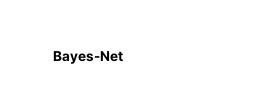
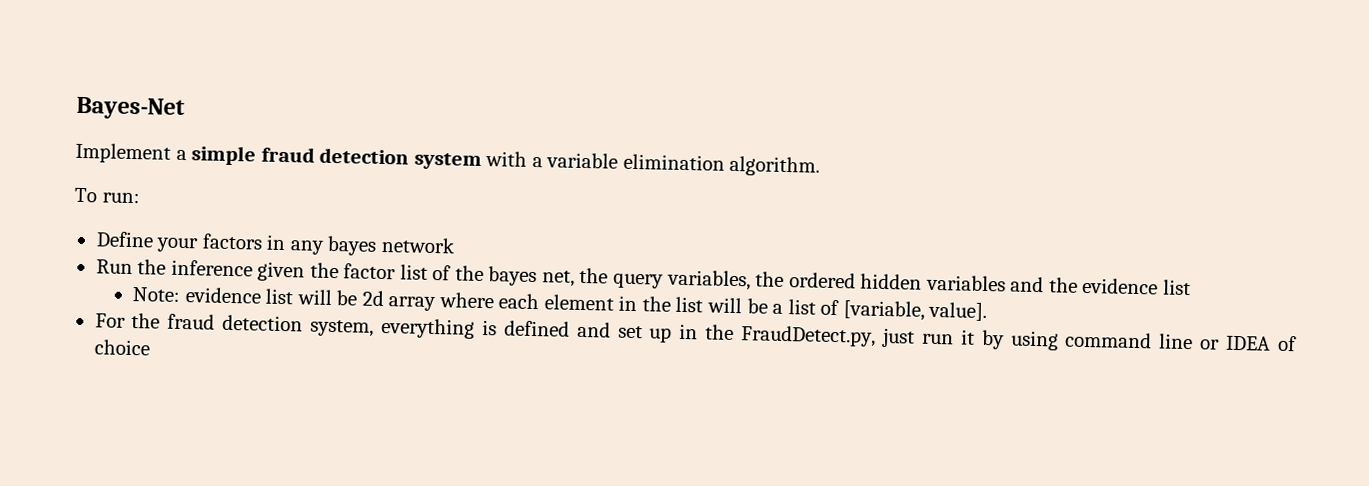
(123, 57) none -> [75,142,821,177] [74,187,140,204] [95,231,456,256] [95,259,1191,296] [132,287,988,322] [94,313,1297,352] [93,339,150,356] // Implement a simple fraud detection system with a variable elimination algorithm. // To run: // Define your factors in any bayes network // Run the inference given the factor list of the bayes net, the query variables, the ordered hidden variables and the evidence list // Note: evidence list will be 2d array where each element in the list will be a list of [variable, value]. // For the fraud detection system, everything is defined and set up in the FraudDetect.py, just run it by using command line or IDEA of choice

